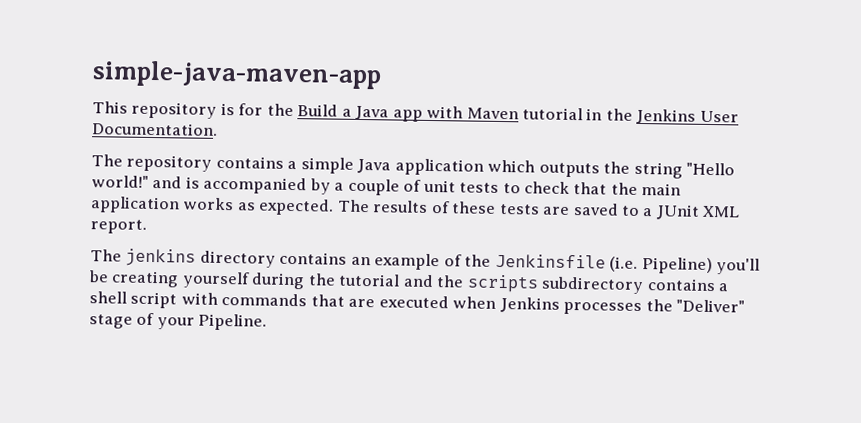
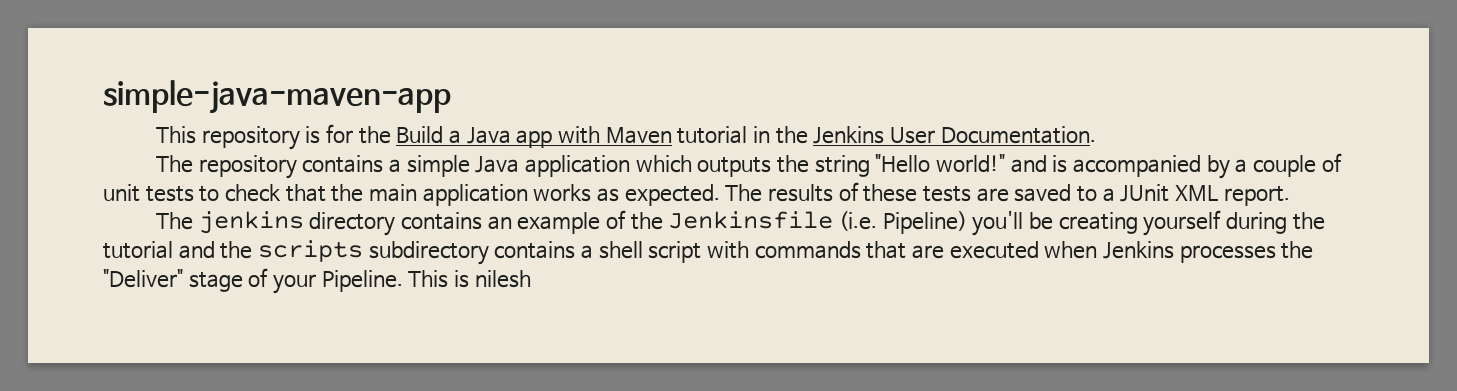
(268, 322) none -> [408,270,531,288] This is nilesh

